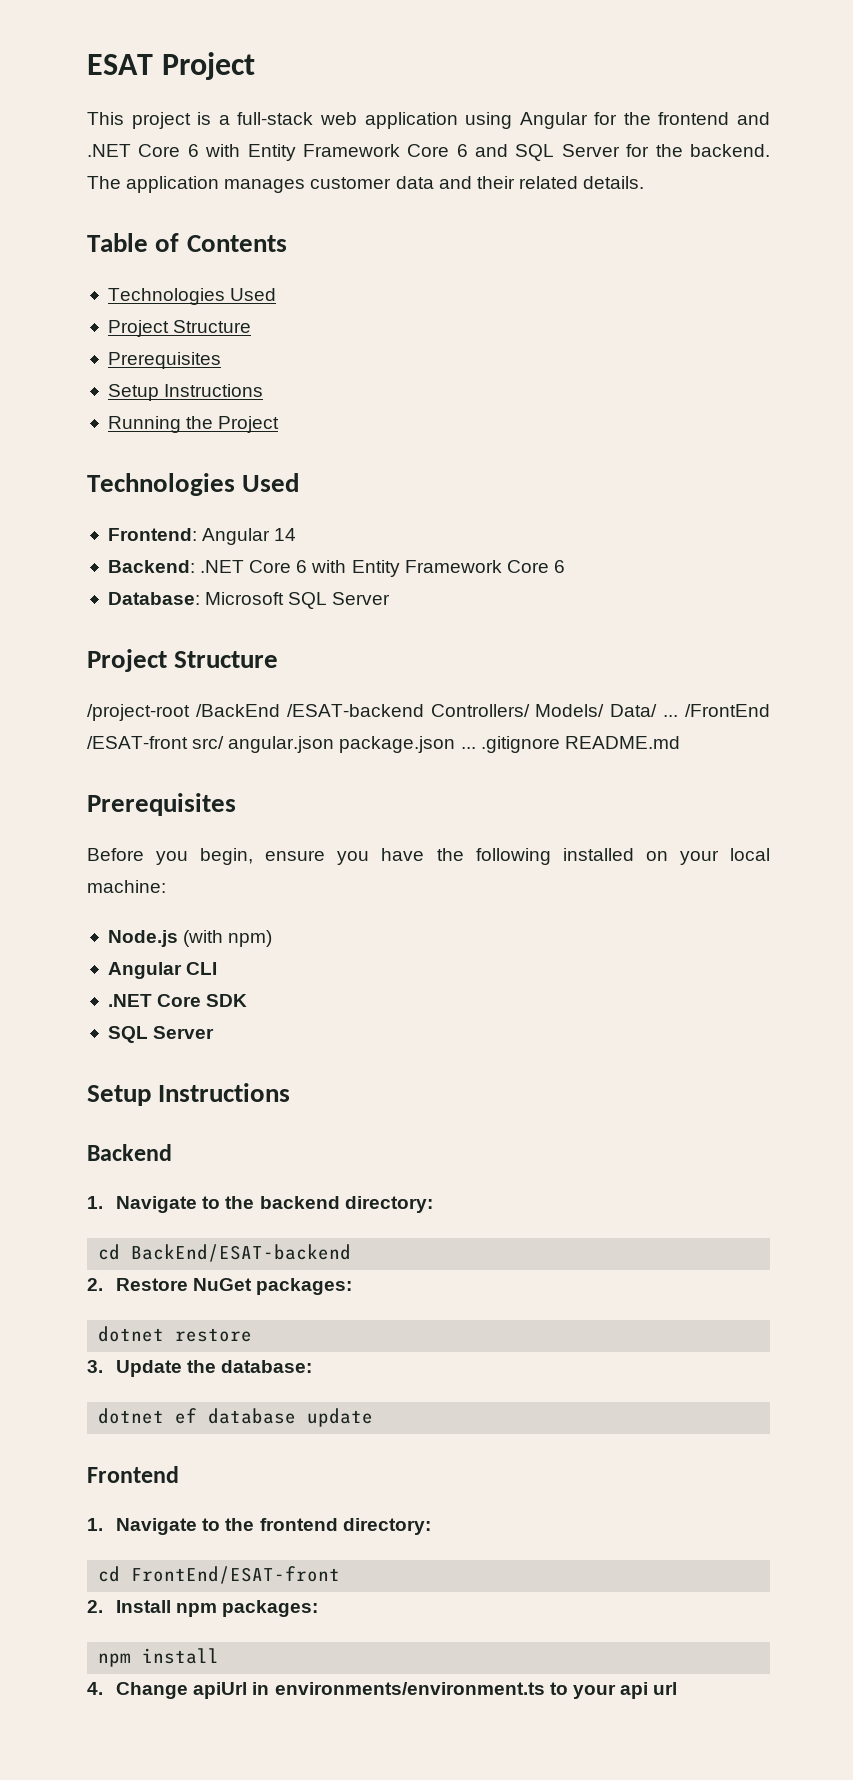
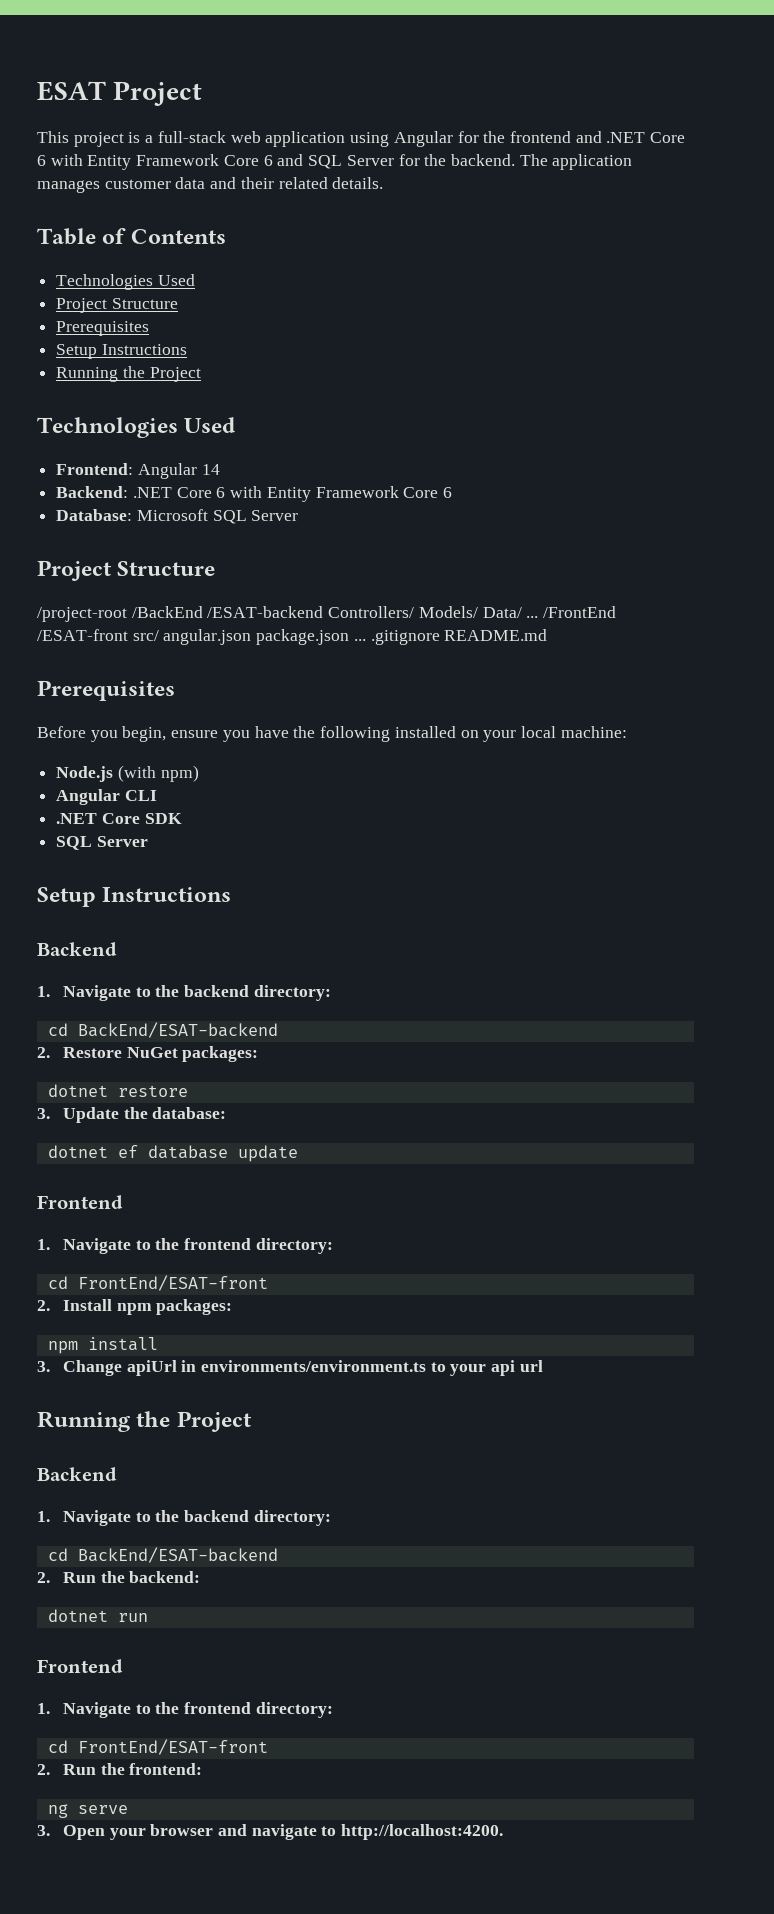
[87,1682,103,1695] 4. -> [37,1361,50,1372] 3.
(678, 1688) none -> [37,1411,252,1432] [37,1467,117,1481] [37,1510,331,1526] [47,1547,278,1563] [37,1571,201,1583] [47,1609,148,1622] [37,1659,123,1673] [37,1702,333,1718] [47,1739,268,1755] [37,1763,203,1775] [47,1804,128,1818] [37,1824,504,1840] // Running the Project // Backend // 1. Navigate to the backend directory: // cd BackEnd/ESAT-backend // 2. Run the backend: // dotnet run // Frontend // 1. Navigate to the frontend directory: // cd FrontEnd/ESAT-front // 2. Run the frontend: // ng serve // 3. Open your browser and navigate to http://localhost:4200.

